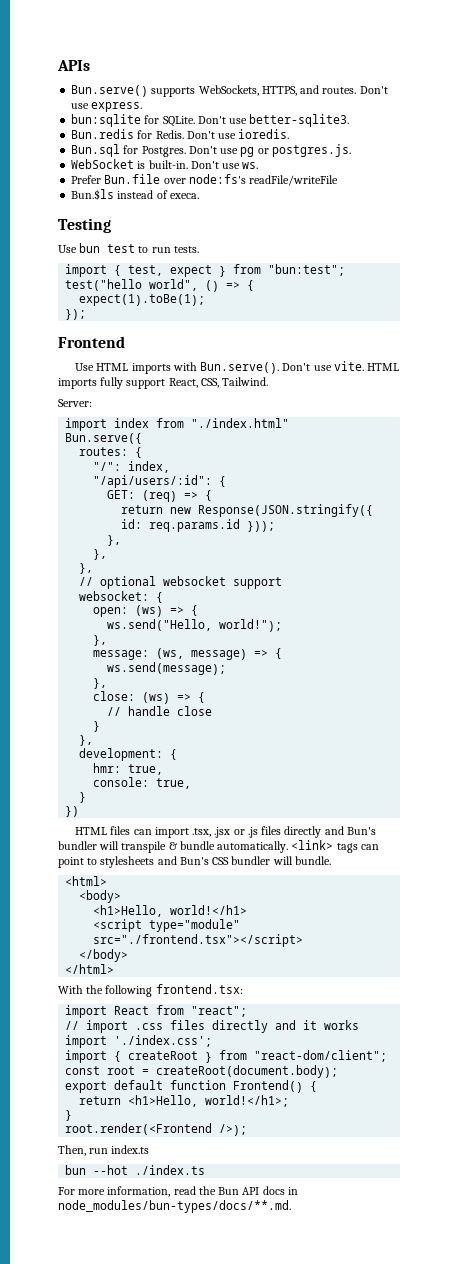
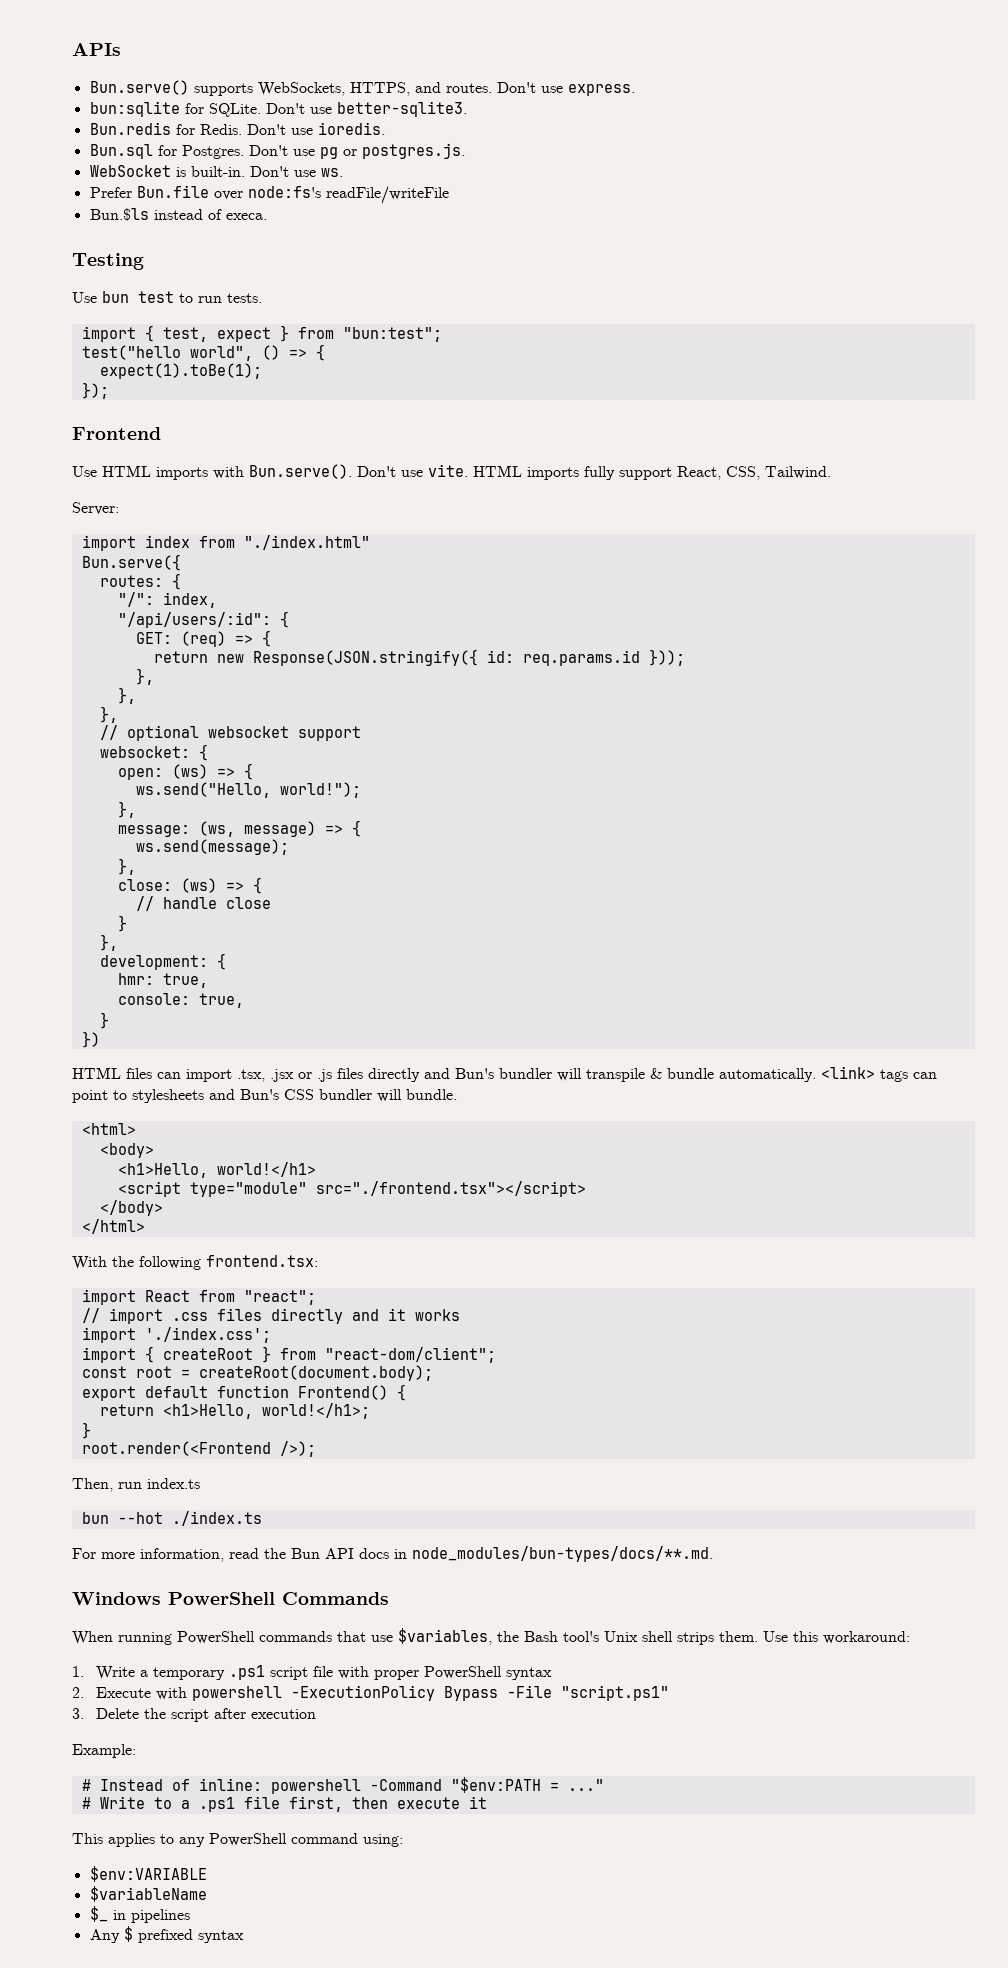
(291, 1206) none -> [72,1592,389,1605] [72,1628,910,1645] [72,1665,552,1680] [72,1685,669,1701] [72,1708,316,1722] [72,1744,136,1758] [81,1777,604,1794] [81,1796,487,1812] [72,1833,403,1847] [89,1866,207,1882] [89,1886,207,1902] [89,1906,190,1923] [89,1926,244,1943] // Windows PowerShell Commands // When running PowerShell commands that use $variables, the Bash tool's Unix shell strips them. Use this workaround: // 1. Write a temporary .ps1 script file with proper PowerShell syntax // 2. Execute with powershell -ExecutionPolicy Bypass -File "script.ps1" // 3. Delete the script after execution // Example: // # Instead of inline: powershell -Command "$env:PATH = ..." // # Write to a .ps1 file first, then execute it // This applies to any PowerShell command using: // $env:VARIABLE // $variableName // $_ in pipelines // Any $ prefixed syntax

